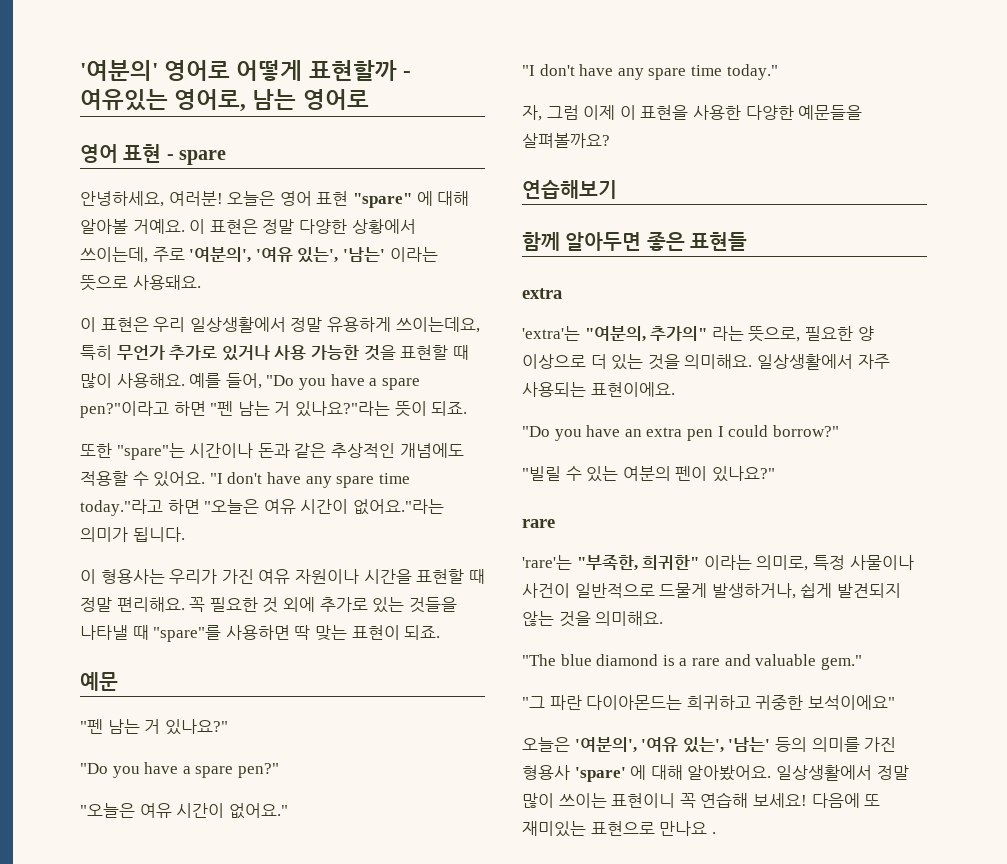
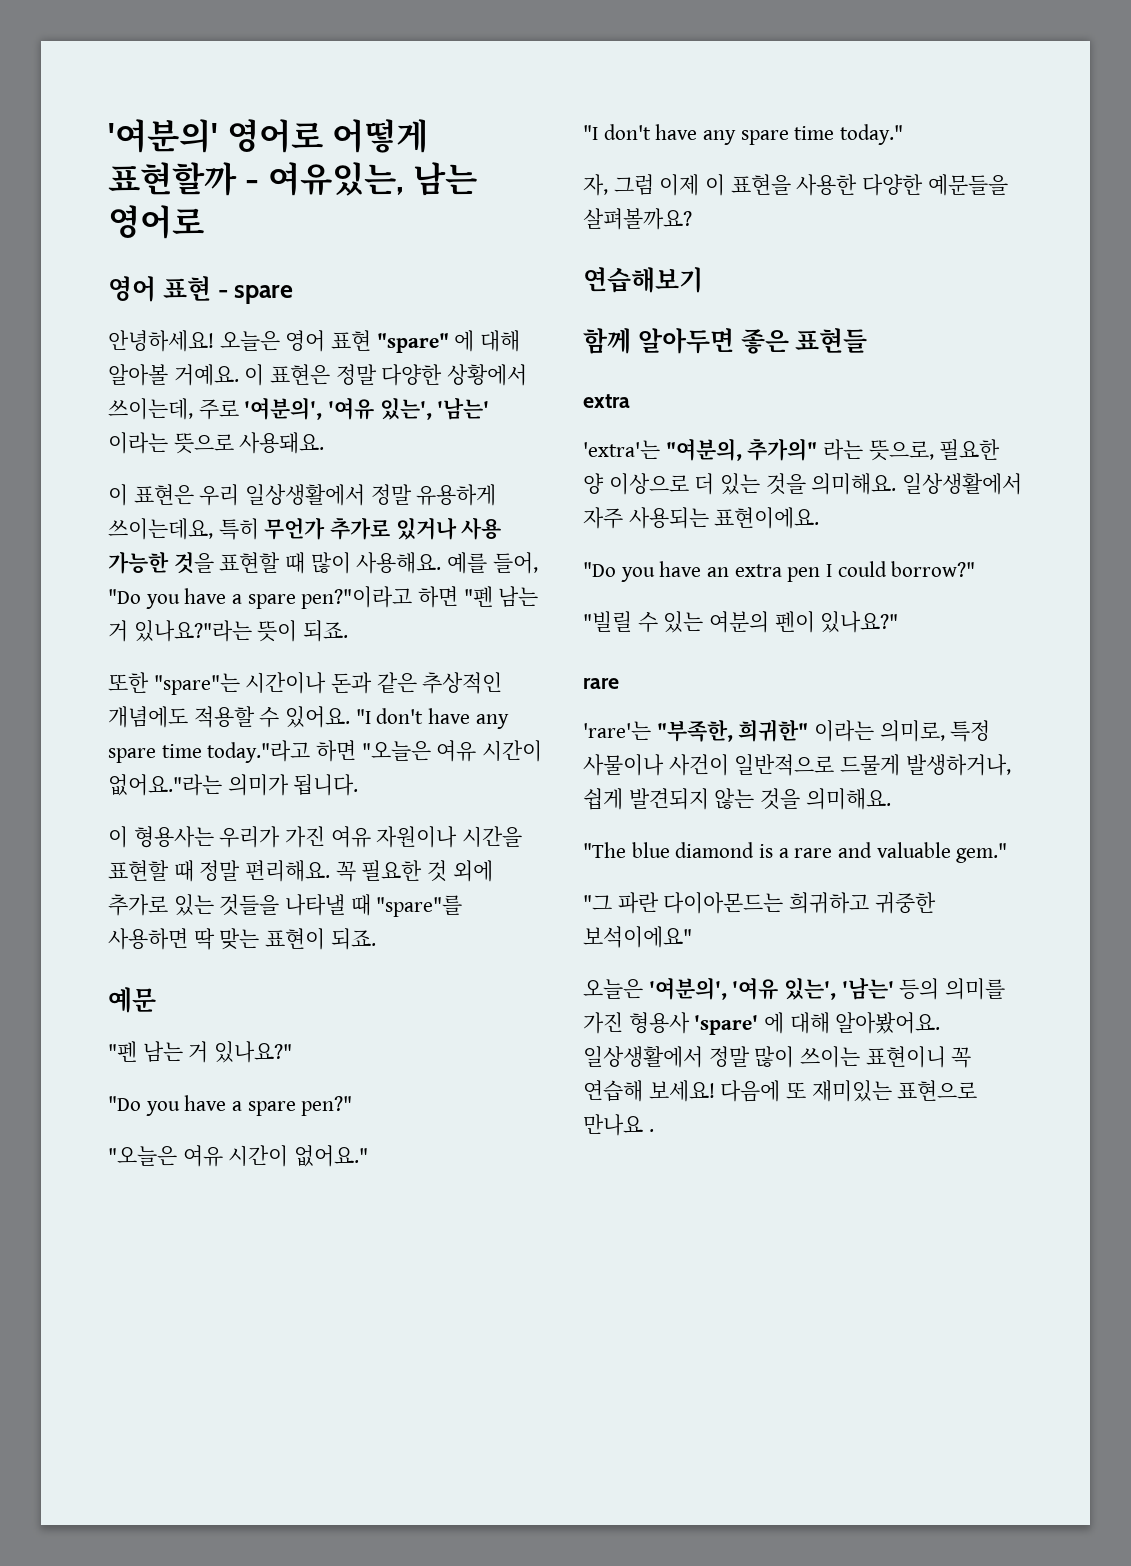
[80,89,247,112] 여유있는 영어로, -> [268,162,405,196] 여유있는,
[80,191,223,207] 안녕하세요, 여러분! -> [108,330,214,352] 안녕하세요!

